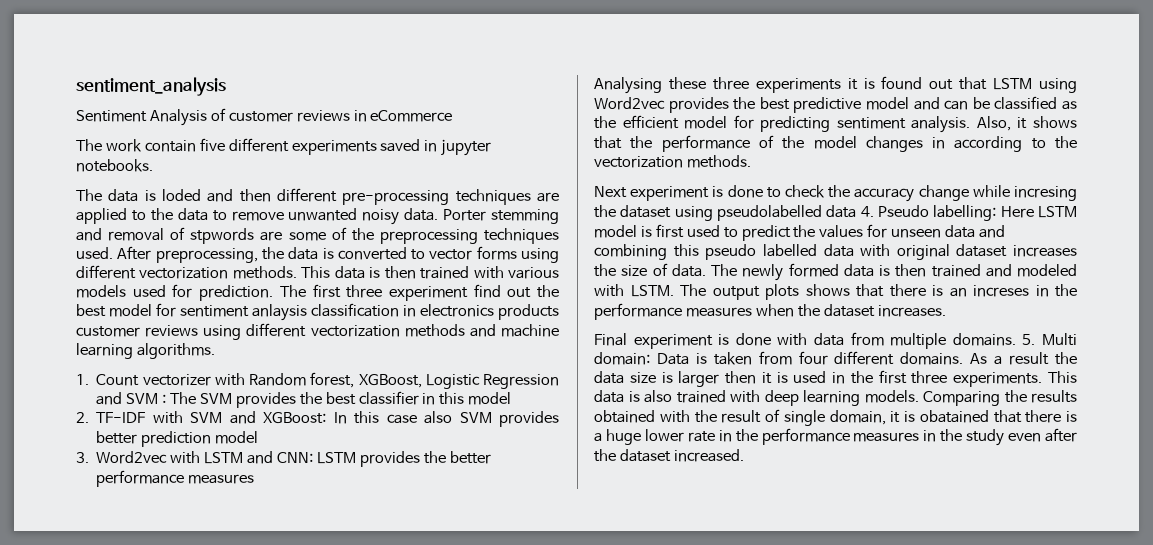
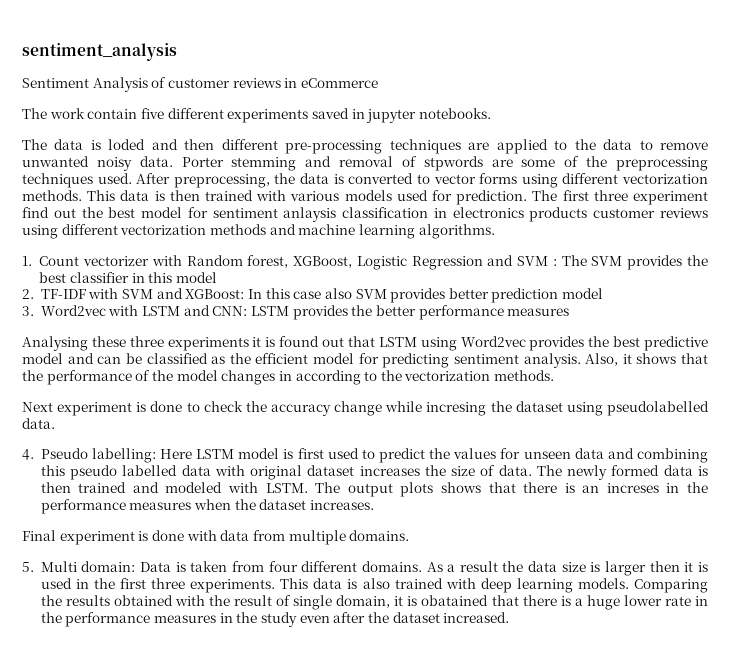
[826,205,857,218] data -> [22,418,55,429] data. //
(1016, 339) none -> (410, 535) //

